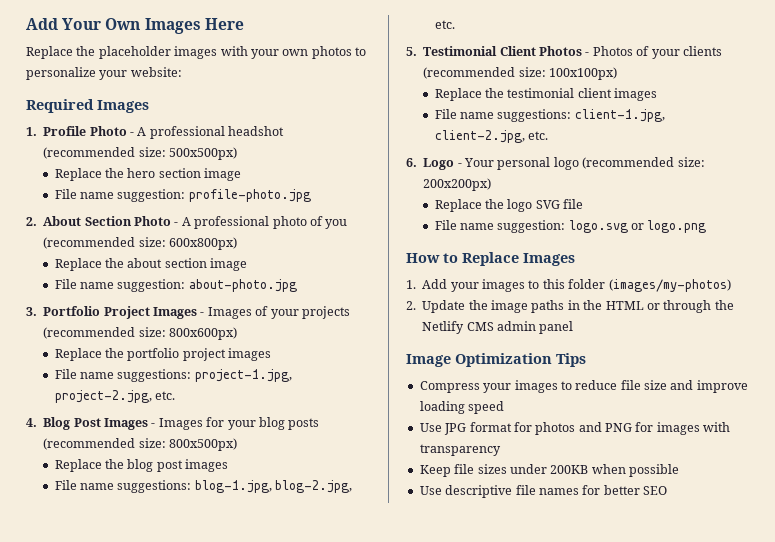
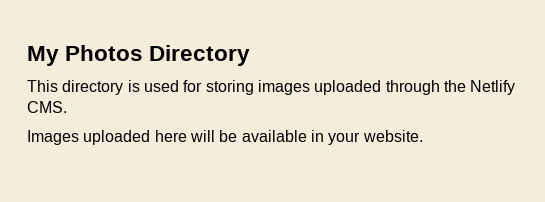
[26,18,244,34] [26,46,366,59] [26,67,182,80] [26,99,149,113] [26,126,285,139] [43,147,237,160] [54,168,242,181] [54,189,311,202] [26,216,348,229] [43,237,237,250] [54,258,248,271] [54,279,297,292] [26,306,350,319] [43,327,237,340] [54,348,272,361] [54,369,292,382] [54,390,175,403] [26,417,320,430] [43,438,237,451] [54,459,229,472] [54,480,353,493] [434,20,455,29] [406,46,722,59] [423,67,617,80] [434,88,658,101] [434,109,665,122] [434,130,548,143] [406,157,705,170] [423,178,492,191] [434,199,584,212] [434,220,707,233] [406,252,575,266] [406,279,731,292] [406,300,734,313] [422,321,574,334] [406,353,586,367] [419,380,748,393] [419,401,505,414] [419,422,731,435] [419,444,501,456] [419,464,679,477] [419,485,667,498] Add Your Own Images Here // Replace the placeholder images with your own photos to personalize your website: // Required Images // 1. Profile Photo - A professional headshot (recommended size: 500x500px) // Replace the hero section image // File name suggestion: profile-photo.jpg // 2. About Section Photo - A professional photo of you (recommended size: 600x800px) // Replace the about section image // File name suggestion: about-photo.jpg // 3. Portfolio Project Images - Images of your projects (recommended size: 800x600px) // Replace the portfolio project images // File name suggestions: project-1.jpg, project-2.jpg, etc. // 4. Blog Post Images - Images for your blog posts (recommended size: 800x500px) // Replace the blog post images // File name suggestions: blog-1.jpg, blog-2.jpg, etc. // 5. Testimonial Client Photos - Photos of your clients (recommended size: 100x100px) // Replace the testimonial client images // File name suggestions: client-1.jpg, client-2.jpg, etc. // 6. Logo - Your personal logo (recommended size: 200x200px) // Replace the logo SVG file // File name suggestion: logo.svg or logo.png // How to Replace Images // 1. Add your images to this folder (images/my-photos) // 2. Update the image paths in the HTML or through the Netlify CMS admin panel // Image Optimization Tips // Compress your images to reduce file size and improve loading speed // Use JPG format for photos and PNG for images with transparency // Keep file sizes under 200KB when possible // Use descriptive file names for better SEO -> [27,45,251,66] [27,80,516,95] [27,101,67,113] [27,130,423,145] My Photos Directory // This directory is used for storing images uploaded through the Netlify CMS. // Images uploaded here will be available in your website.

